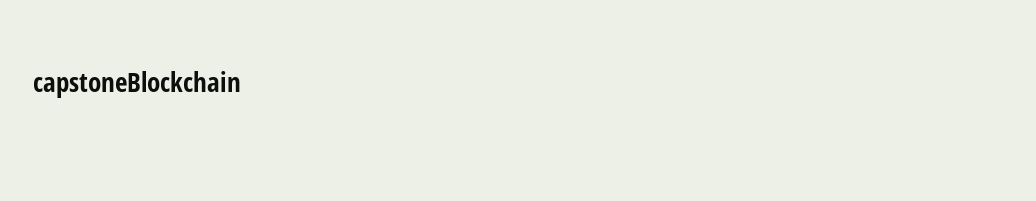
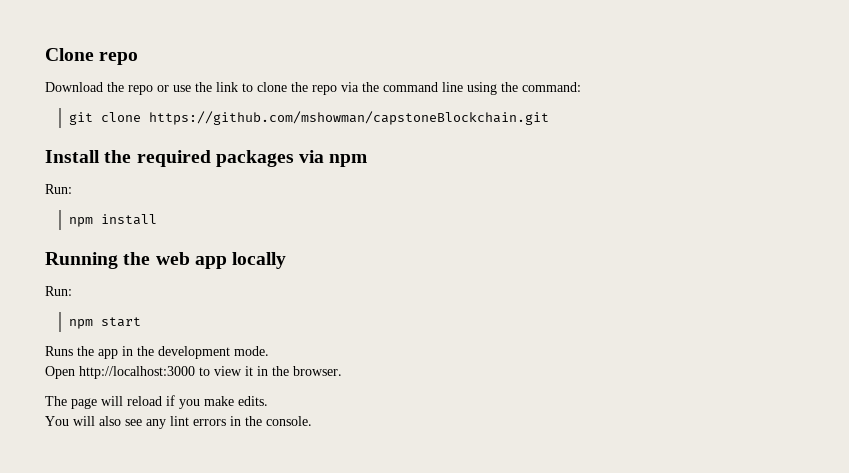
[33,71,241,98] capstoneBlockchain -> [45,48,139,65] [45,82,581,95] [69,111,550,125] [45,150,368,167] [45,184,72,194] [69,214,158,227] [45,252,287,269] [45,286,72,296] [69,317,142,329] [45,346,269,359] [45,366,342,379] [45,395,268,409] [45,416,312,429] Clone repo // Download the repo or use the link to clone the repo via the command line using the command: // git clone https://github.com/mshowman/capstoneBlockchain.git // Install the required packages via npm // Run: // npm install // Running the web app locally // Run: // npm start // Runs the app in the development mode. // Open http://localhost:3000 to view it in the browser. // The page will reload if you make edits. // You will also see any lint errors in the console.

